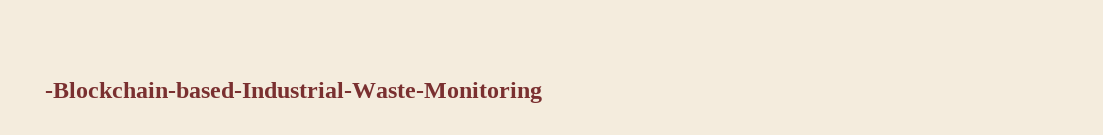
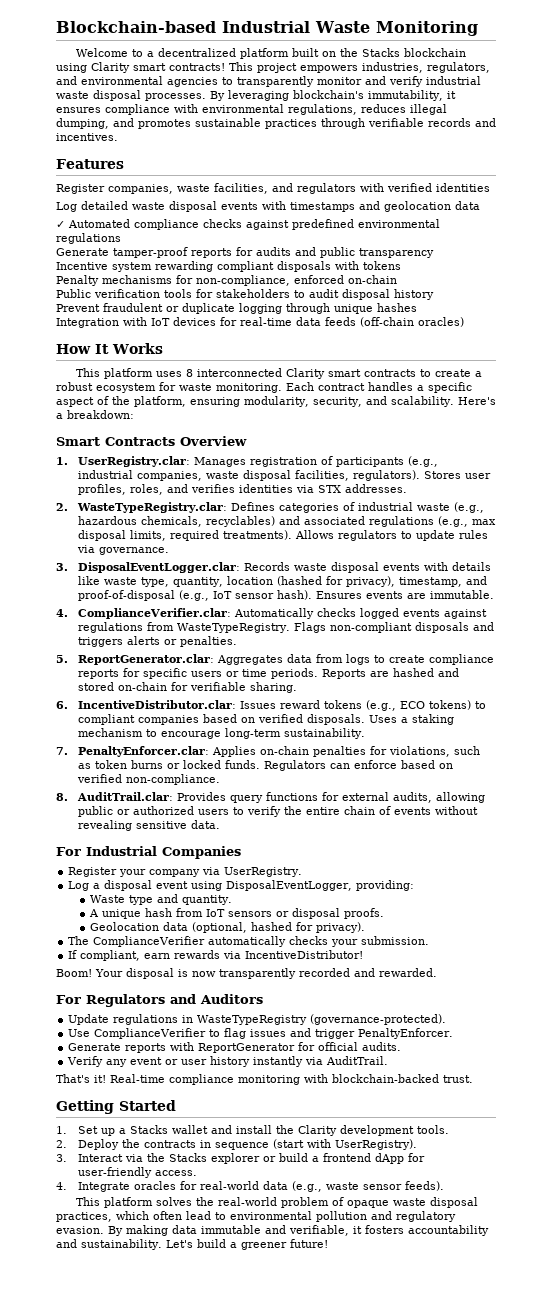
[45,82,542,103] -Blockchain-based-Industrial-Waste-Monitoring -> [56,21,478,36] [75,48,466,59] [56,62,490,73] [56,76,481,87] [56,90,456,101] [56,104,447,115] [56,118,496,129] [56,133,118,141] [56,159,124,169] [56,183,490,194] [56,201,480,212] [56,219,440,230] [56,233,121,244] [56,247,434,258] [56,261,401,272] [56,275,397,286] [56,289,434,300] [56,303,417,314] [56,317,464,328] [56,343,163,354] [75,368,482,379] [56,382,472,393] [56,396,496,407] [56,410,134,419] [56,436,247,446] [56,456,438,467] [77,470,491,481] [77,484,407,495] [56,502,484,513] [77,516,496,527] [77,530,488,541] [76,545,169,555] [56,562,491,573] [77,576,487,587] [77,590,494,601] [56,608,487,619] [77,622,494,633] [77,636,237,647] [56,654,494,665] [77,668,459,679] [77,682,297,693] [56,700,486,711] [77,714,454,725] [77,728,365,739] [56,746,480,757] [77,760,453,771] [76,774,220,785] [56,792,485,803] [77,806,478,817] [77,820,220,831] [56,846,241,859] [68,867,303,877] [68,880,415,891] [89,894,232,905] [88,908,384,919] [89,922,365,933] [68,936,430,947] [68,950,364,961] [56,968,437,979] [56,994,263,1007] [68,1014,447,1025] [68,1028,454,1039] [68,1042,402,1053] [67,1056,389,1067] [56,1074,473,1085] [56,1100,176,1114] [56,1125,449,1136] [56,1139,417,1150] [56,1153,425,1164] [77,1167,197,1178] [56,1181,444,1192] [75,1197,478,1208] [56,1211,456,1222] [56,1225,489,1236] [56,1239,328,1250] Blockchain-based Industrial Waste Monitoring // Welcome to a decentralized platform built on the Stacks blockchain using Clarity smart contracts! This project empowers industries, regulators, and environmental agencies to transparently monitor and verify industrial waste disposal processes. By leveraging blockchain's immutability, it ensures compliance with environmental regulations, reduces illegal dumping, and promotes sustainable practices through verifiable records and incentives. // Features // Register companies, waste facilities, and regulators with verified identities // Log detailed waste disposal events with timestamps and geolocation data // ✓ Automated compliance checks against predefined environmental regulations // Generate tamper-proof reports for audits and public transparency // Incentive system rewarding compliant disposals with tokens // Penalty mechanisms for non-compliance, enforced on-chain // Public verification tools for stakeholders to audit disposal history // Prevent fraudulent or duplicate logging through unique hashes // Integration with IoT devices for real-time data feeds (off-chain oracles) // How It Works // This platform uses 8 interconnected Clarity smart contracts to create a robust ecosystem for waste monitoring. Each contract handles a specific aspect of the platform, ensuring modularity, security, and scalability. Here's a breakdown: // Smart Contracts Overview // 1. UserRegistry.clar: Manages registration of participants (e.g., industrial companies, waste disposal facilities, regulators). Stores user profiles, roles, and verifies identities via STX addresses. // 2. WasteTypeRegistry.clar: Defines categories of industrial waste (e.g., hazardous chemicals, recyclables) and associated regulations (e.g., max disposal limits, required treatments). Allows regulators to update rules via governance. // 3. DisposalEventLogger.clar: Records waste disposal events with details like waste type, quantity, location (hashed for privacy), timestamp, and proof-of-disposal (e.g., IoT sensor hash). Ensures events are immutable. // 4. ComplianceVerifier.clar: Automatically checks logged events against regulations from WasteTypeRegistry. Flags non-compliant disposals and triggers alerts or penalties. // 5. ReportGenerator.clar: Aggregates data from logs to create compliance reports for specific users or time periods. Reports are hashed and stored on-chain for verifiable sharing. // 6. IncentiveDistributor.clar: Issues reward tokens (e.g., ECO tokens) to compliant companies based on verified disposals. Uses a staking mechanism to encourage long-term sustainability. // 7. PenaltyEnforcer.clar: Applies on-chain penalties for violations, such as token burns or locked funds. Regulators can enforce based on verified non-compliance. // 8. AuditTrail.clar: Provides query functions for external audits, allowing public or authorized users to verify the entire chain of events without revealing sensitive data. // For Industrial Companies // Register your company via UserRegistry. // Log a disposal event using DisposalEventLogger, providing: // Waste type and quantity. // A unique hash from IoT sensors or disposal proofs. // Geolocation data (optional, hashed for privacy). // The ComplianceVerifier automatically checks your submission. // If compliant, earn rewards via IncentiveDistributor! // Boom! Your disposal is now transparently recorded and rewarded. // For Regulators and Auditors // Update regulations in WasteTypeRegistry (governance-protected). // Use ComplianceVerifier to flag issues and trigger PenaltyEnforcer. // Generate reports with ReportGenerator for official audits. // Verify any event or user history instantly via AuditTrail. // That's it! Real-time compliance monitoring with blockchain-backed trust. // Getting Started // 1. Set up a Stacks wallet and install the Clarity development tools. // 2. Deploy the contracts in sequence (start with UserRegistry). // 3. Interact via the Stacks explorer or build a frontend dApp for user-friendly access. // 4. Integrate oracles for real-world data (e.g., waste sensor feeds). // This platform solves the real-world problem of opaque waste disposal practices, which often lead to environmental pollution and regulatory evasion. By making data immutable and verifiable, it fosters accountability and sustainability. Let's build a greener future!

